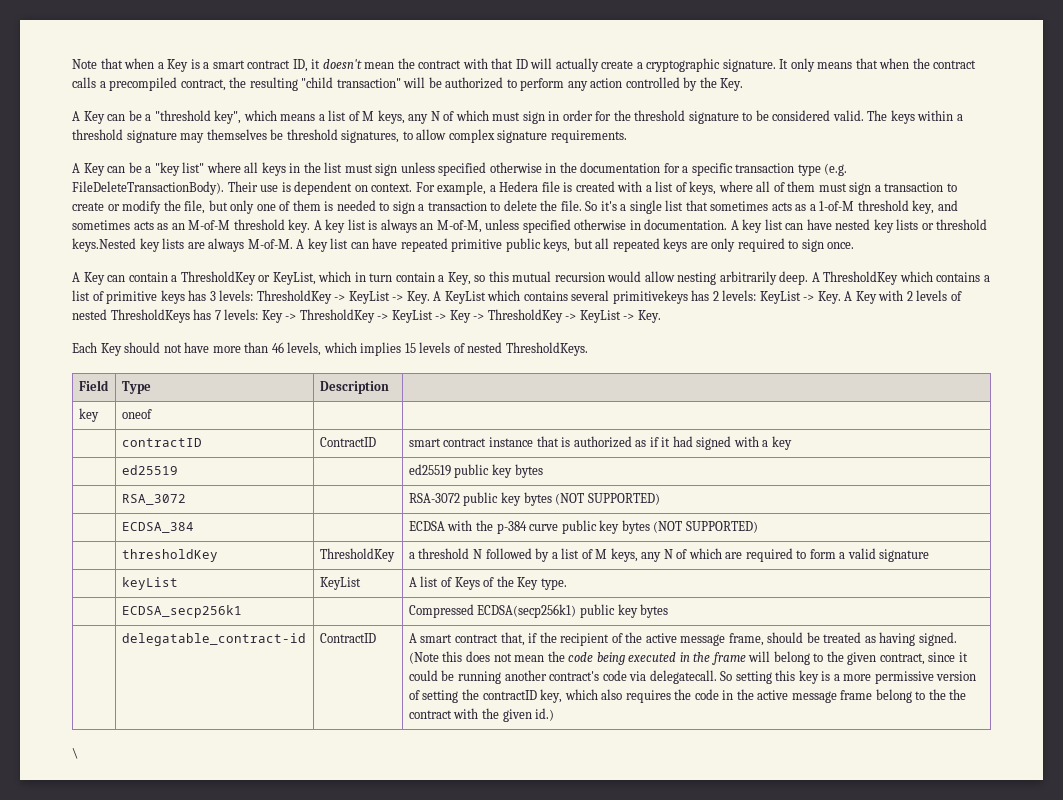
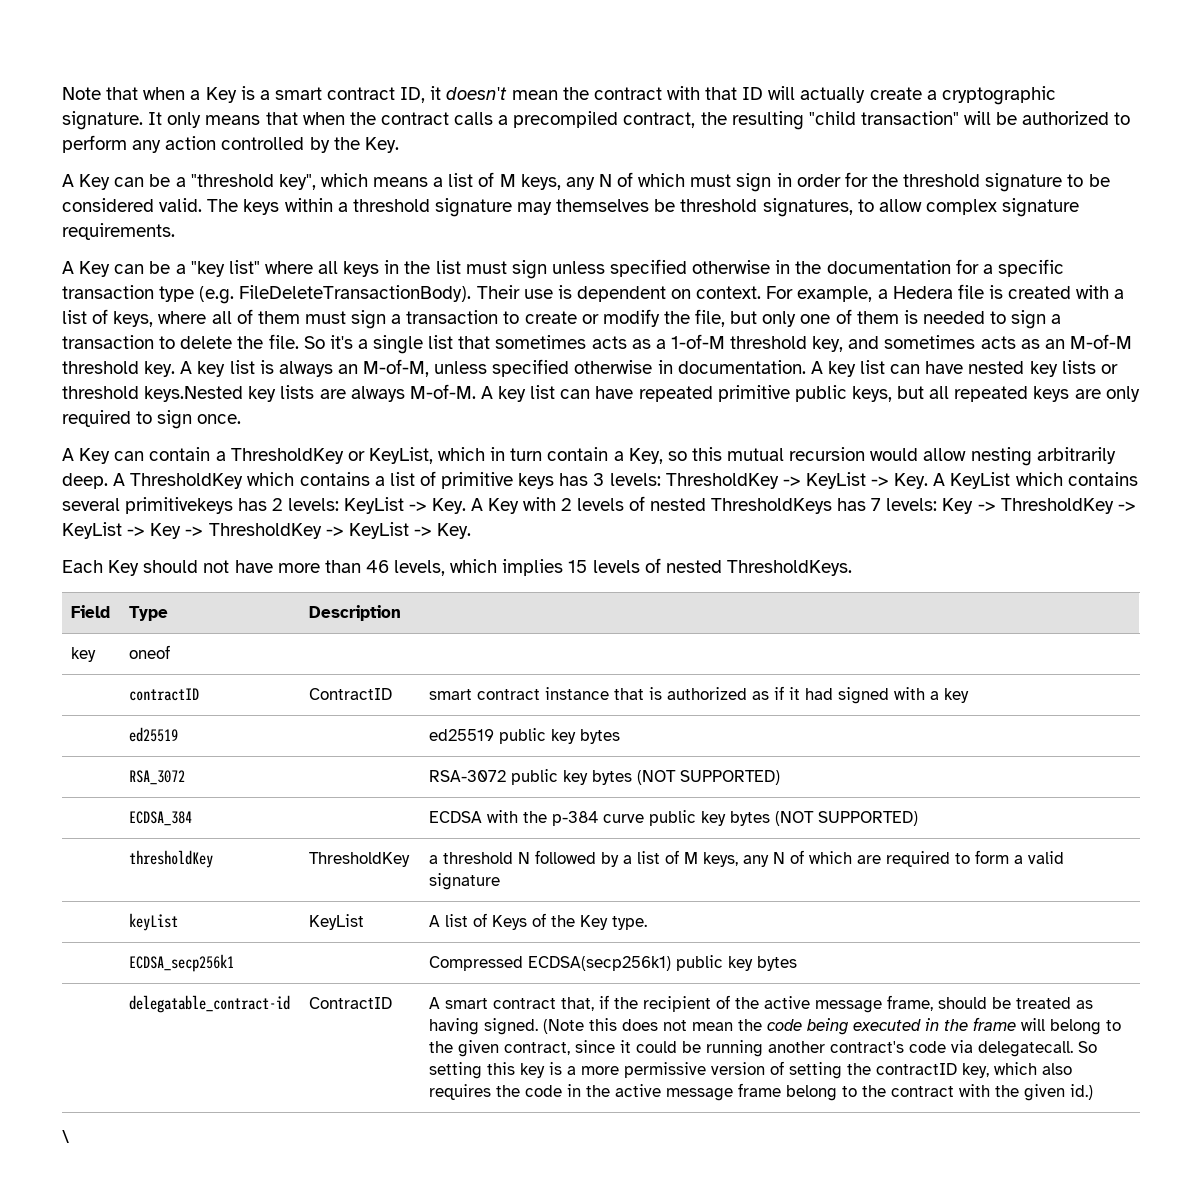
[949,689,967,700] the -> (887, 1091) none

